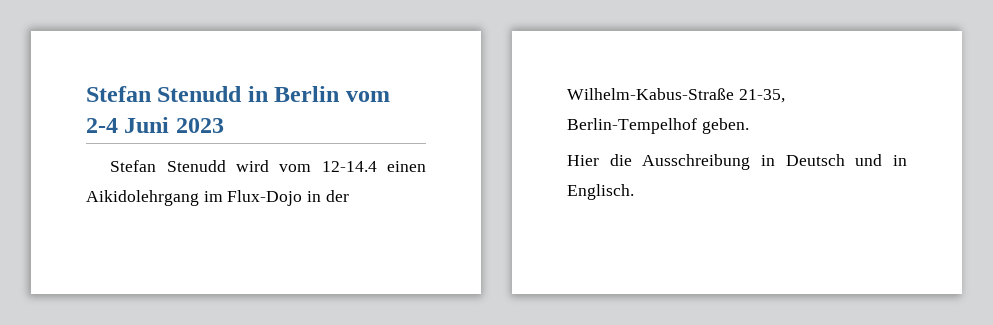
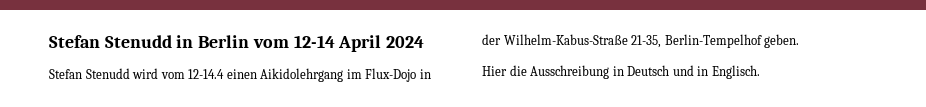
[86,117,224,133] 2-4 Juni 2023 -> [293,35,425,52] 12-14 April 2024

